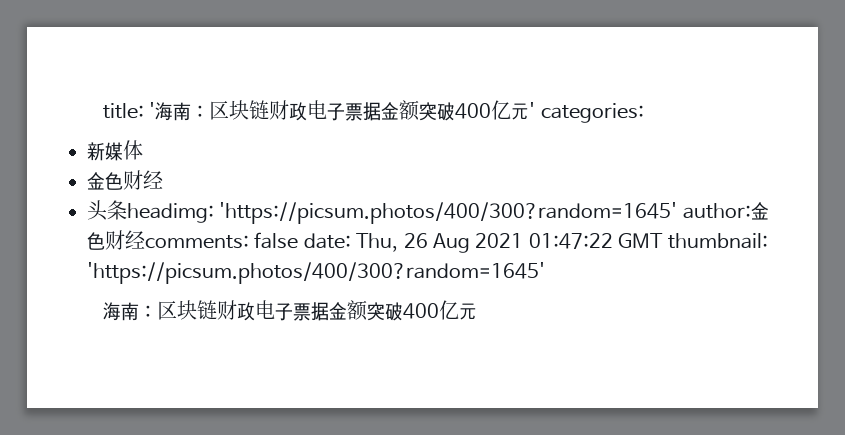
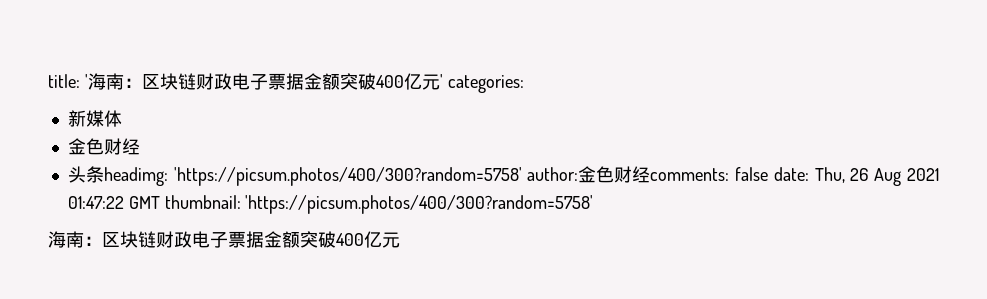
[219,202,678,224] 'https://picsum.photos/400/300?random=1645' -> [173,167,522,186] 'https://picsum.photos/400/300?random=5758'
[87,262,545,284] 'https://picsum.photos/400/300?random=1645' -> [245,195,594,214] 'https://picsum.photos/400/300?random=5758'

